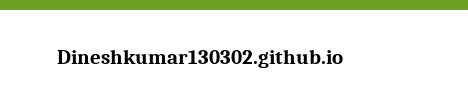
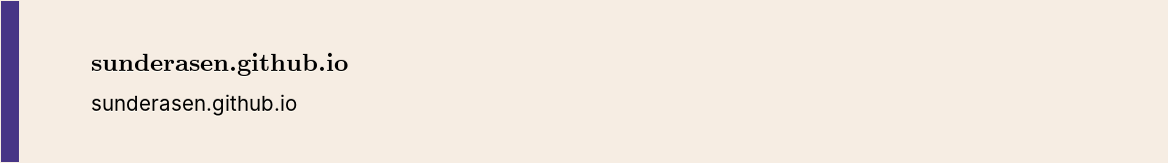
[57,49,343,68] Dineshkumar130302.github.io -> [91,52,349,76] [90,93,297,116] sunderasen.github.io // sunderasen.github.io

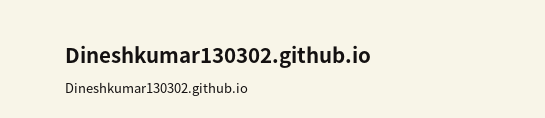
[91,52,349,76] [90,93,297,116] sunderasen.github.io // sunderasen.github.io -> [65,45,371,68] [65,82,248,96] Dineshkumar130302.github.io // Dineshkumar130302.github.io

